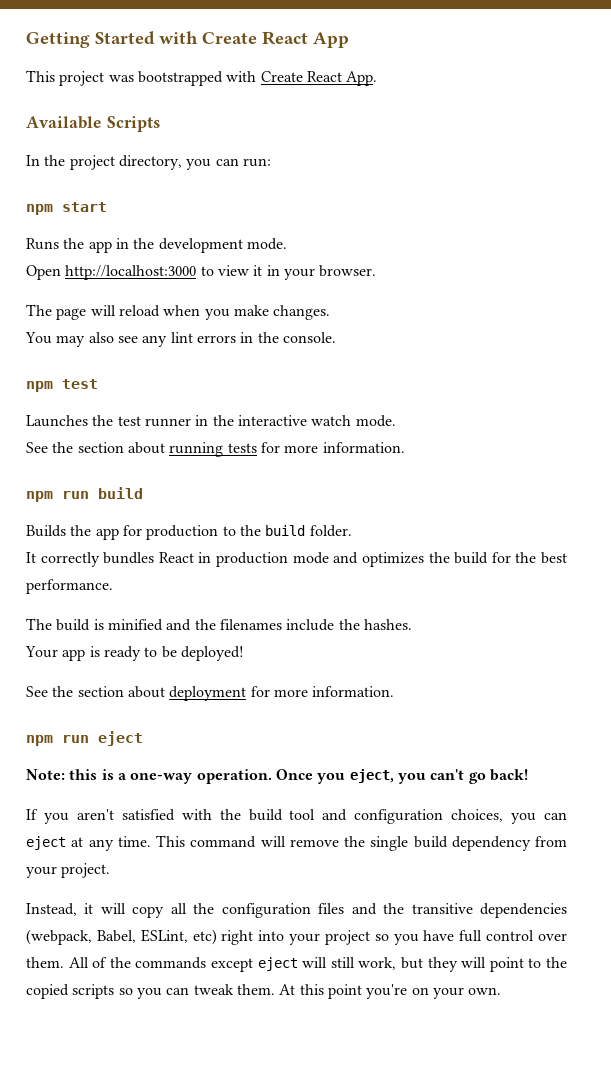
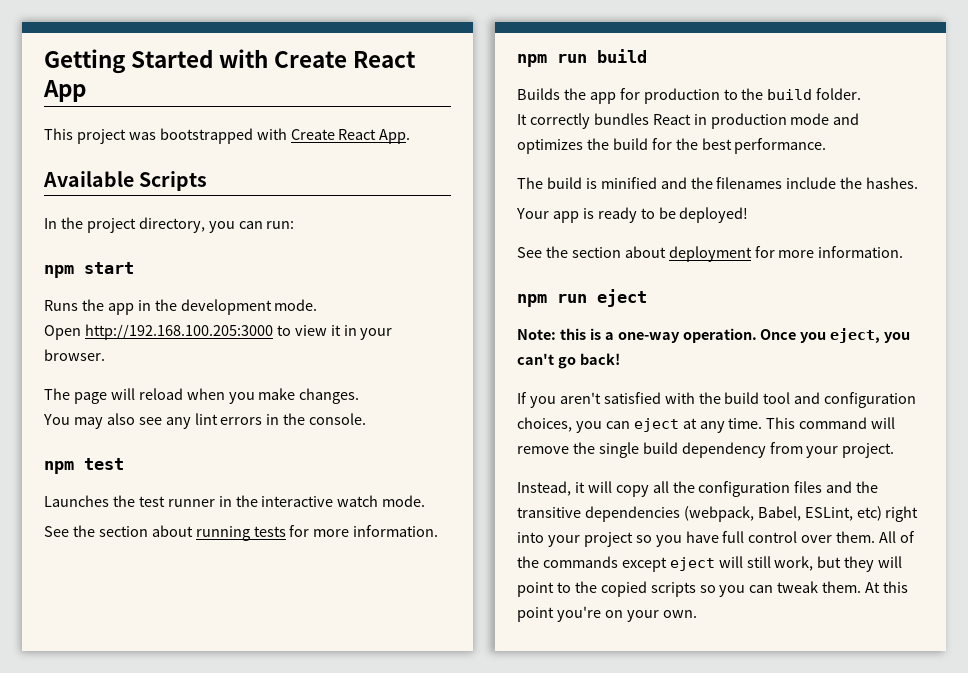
[65,265,197,280] http://localhost:3000 -> [84,324,273,340] http://192.168.100.205:3000

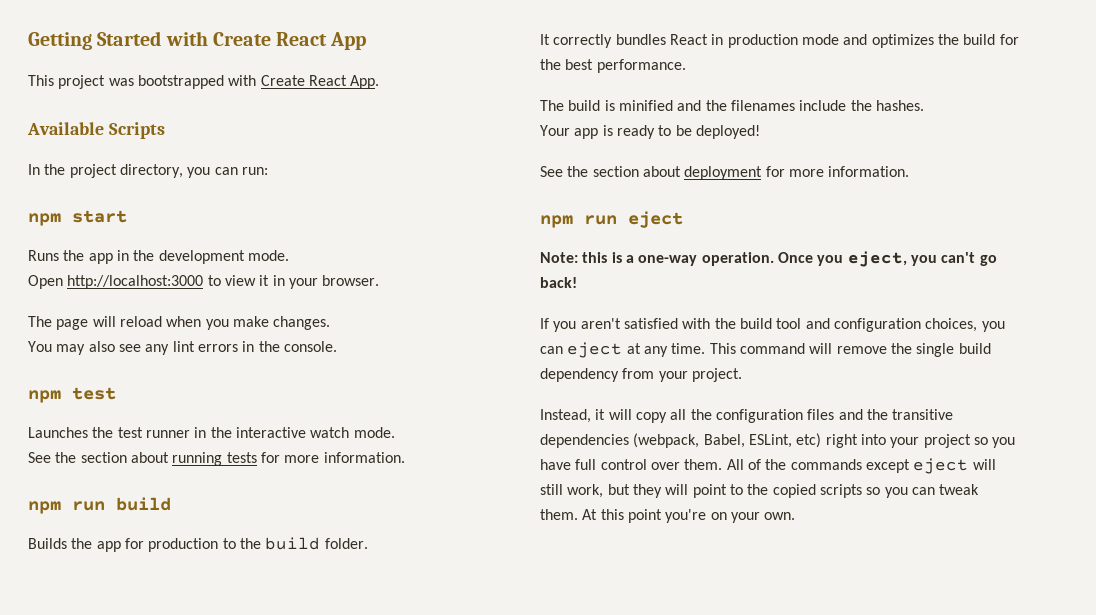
[84,324,273,340] http://192.168.100.205:3000 -> [67,275,204,289] http://localhost:3000

